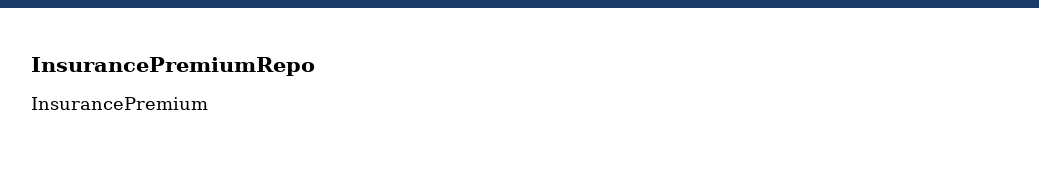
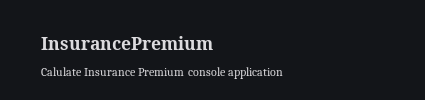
[31,57,315,76] [31,97,208,110] InsurancePremiumRepo // InsurancePremium -> [41,36,213,50] [41,67,283,79] InsurancePremium // Calulate Insurance Premium console application

